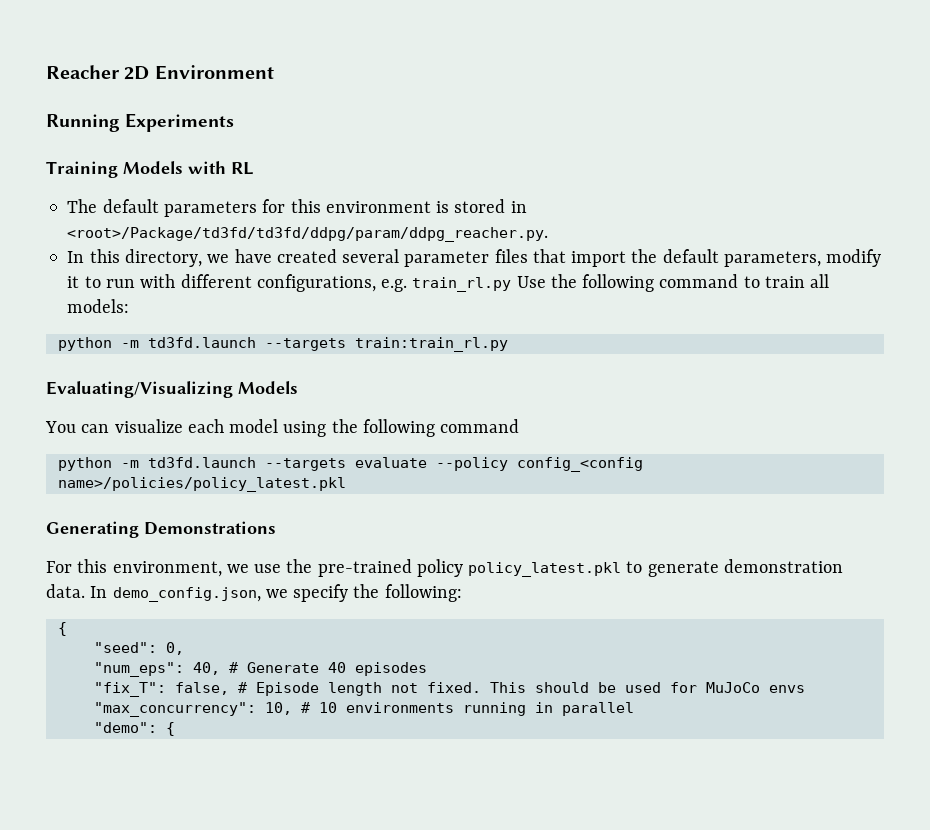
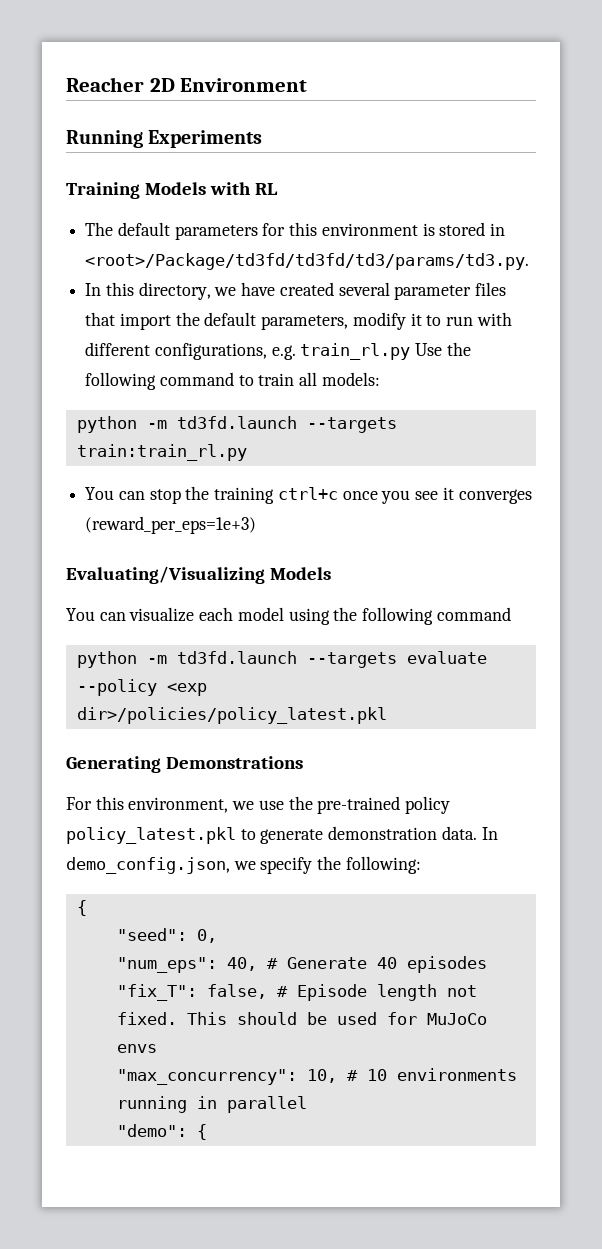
[67,227,549,242] <root>/Package/td3fd/td3fd/ddpg/param/ddpg_reacher.py. -> [85,253,530,270] <root>/Package/td3fd/td3fd/td3/params/td3.py.
(508, 344) none -> [85,486,532,504] [85,516,257,534] // You can stop the training ctrl+c once you see it converges (reward_per_eps=1e+3)
[516,457,643,472] [57,477,346,492] config_<config name>/policies/policy_latest.pkl -> [166,683,207,696] [76,707,387,724] <exp dir>/policies/policy_latest.pkl

